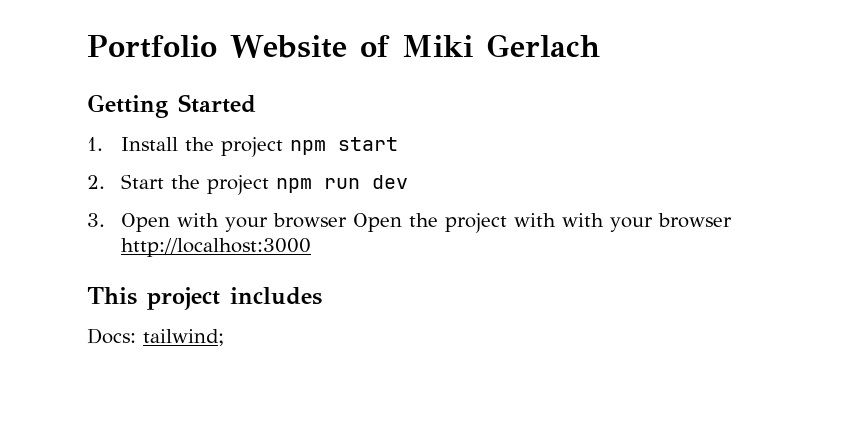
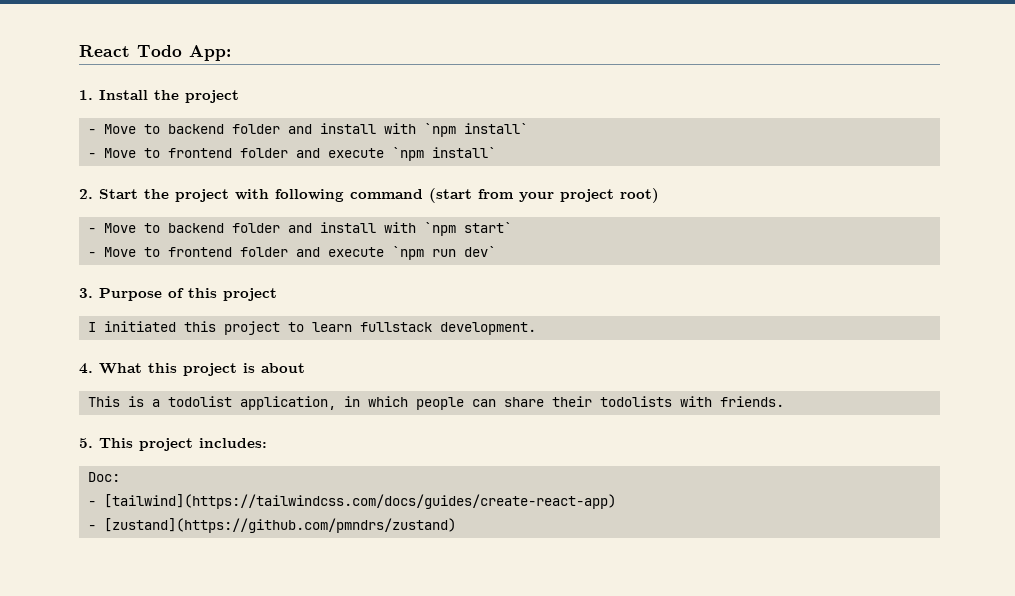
[87,34,600,58] [87,94,256,118] [87,137,398,157] [87,174,408,195] [87,213,732,233] [120,238,311,257] [87,287,322,310] [87,328,224,346] Portfolio Website of Miki Gerlach // Getting Started // 1. Install the project npm start // 2. Start the project npm run dev // 3. Open with your browser Open the project with with your browser http://localhost:3000 // This project includes // Docs: tailwind; -> [79,45,231,61] [79,90,239,103] [87,123,528,137] [87,147,496,161] [79,188,659,203] [87,222,512,236] [87,246,496,260] [79,288,277,301] [87,321,536,335] [79,363,305,376] [87,396,784,410] [79,438,267,451] [87,472,120,482] [87,494,616,509] [87,518,456,533] React Todo App: // 1. Install the project // - Move to backend folder and install with `npm install` // - Move to frontend folder and execute `npm install` // 2. Start the project with following command (start from your project root) // - Move to backend folder and install with `npm start` // - Move to frontend folder and execute `npm run dev` // 3. Purpose of this project // I initiated this project to learn fullstack development. // 4. What this project is about // This is a todolist application, in which people can share their todolists with friends. // 5. This project includes: // Doc: // - [tailwind](https://tailwindcss.com/docs/guides/create-react-app) // - [zustand](https://github.com/pmndrs/zustand)

